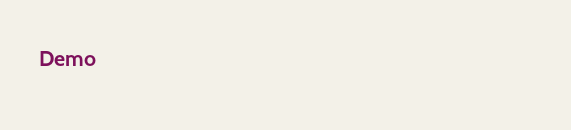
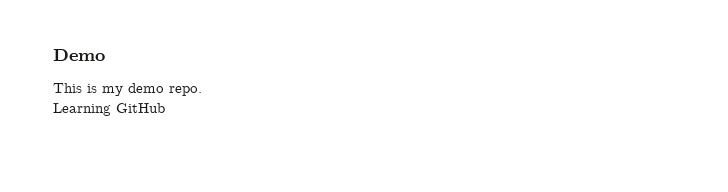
(96, 58) none -> [53,83,202,96] [53,103,165,116] // This is my demo repo. // Learning GitHub

